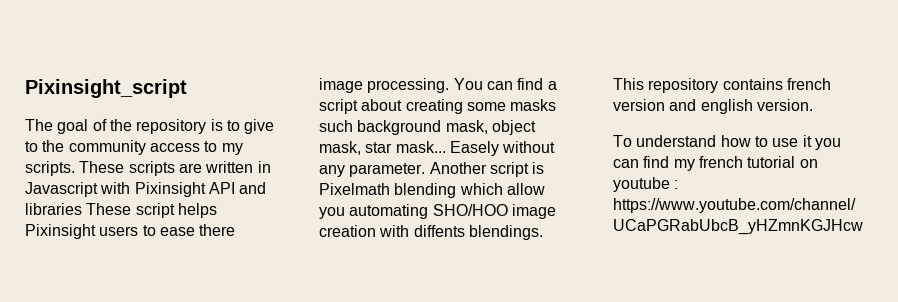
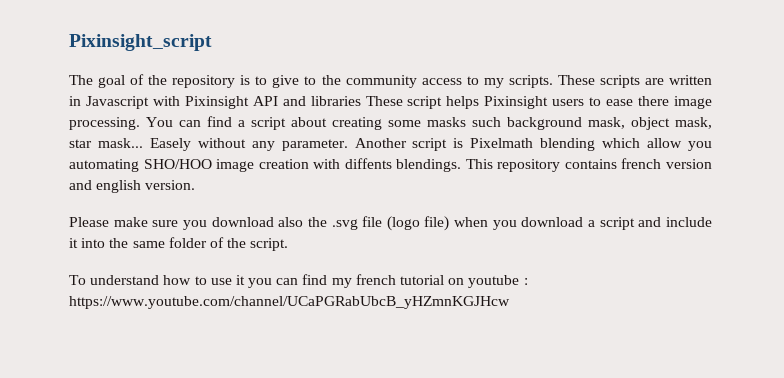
(813, 105) none -> [69,216,712,231] [69,237,289,251] // Please make sure you download also the .svg file (logo file) when you download a script and include it into the same folder of the script.

